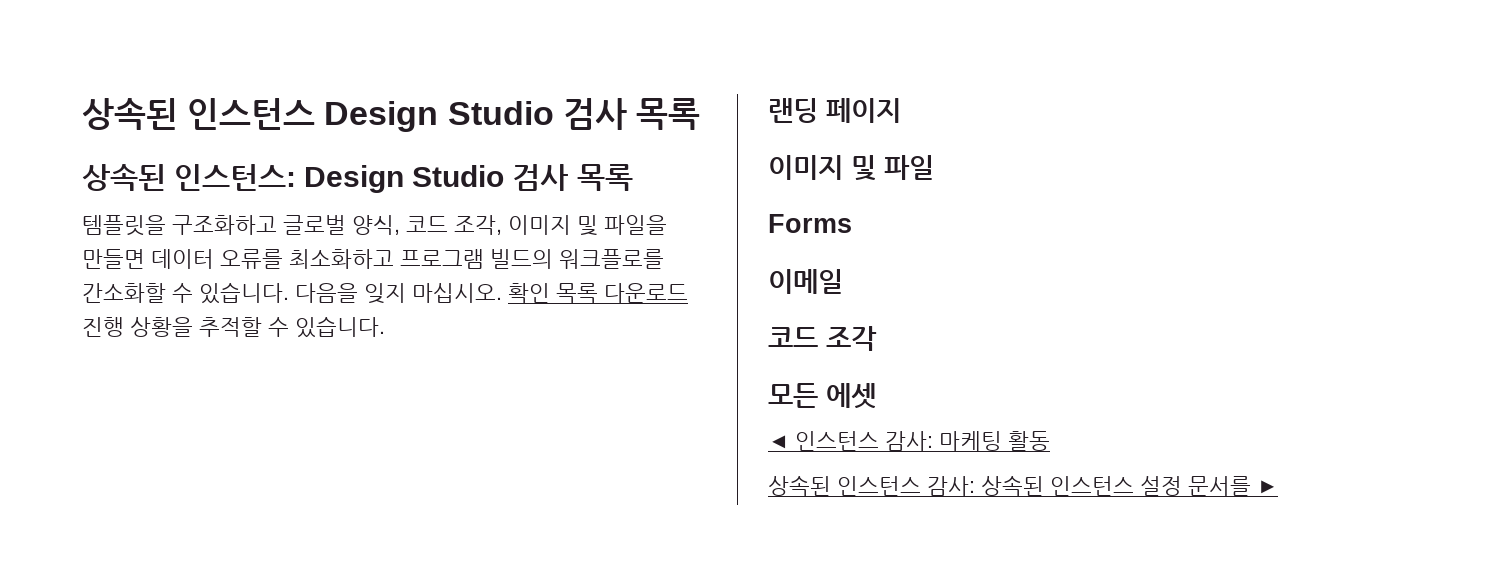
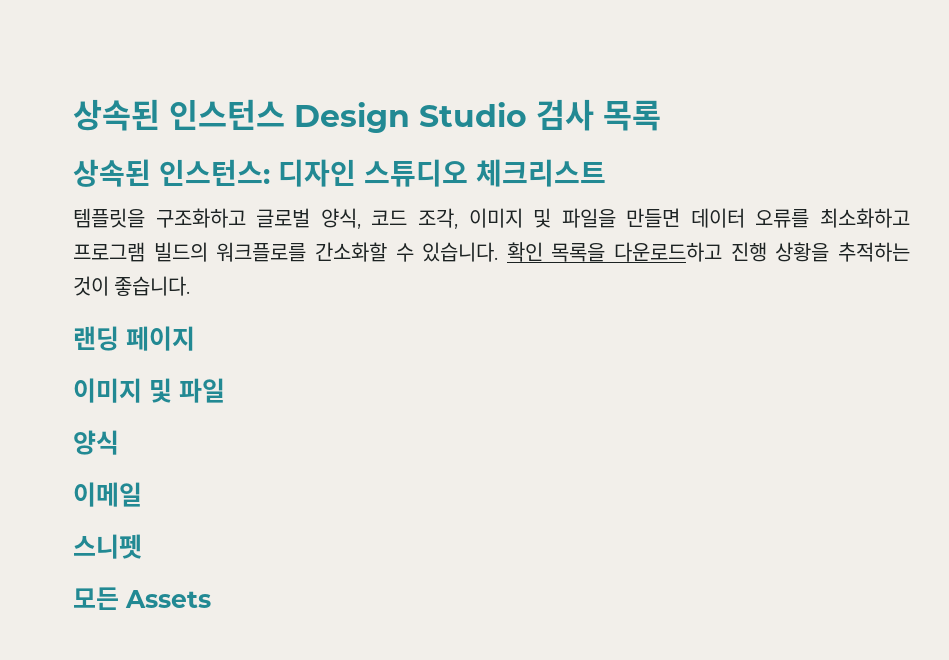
[304,164,633,193] Design Studio 검사 목록 -> [278,159,606,187] 디자인 스튜디오 체크리스트
[295,283,688,304] [82,316,385,338] 다음을 잊지 마십시오. 확인 목록 다운로드 진행 상황을 추적할 수 있습니다. -> [506,242,910,262] [73,276,191,296] 확인 목록을 다운로드하고 진행 상황을 추적하는 것이 좋습니다.
[768,214,852,233] Forms -> [73,430,119,455] 양식
[768,326,877,351] 코드 조각 -> [73,534,142,559] 스니펫
[826,383,876,409] [768,431,1050,451] [768,475,1278,496] 에셋 // ◄ 인스턴스 감사: 마케팅 활동 // 상속된 인스턴스 감사: 상속된 인스턴스 설정 문서를 ► -> [125,590,211,608] Assets

